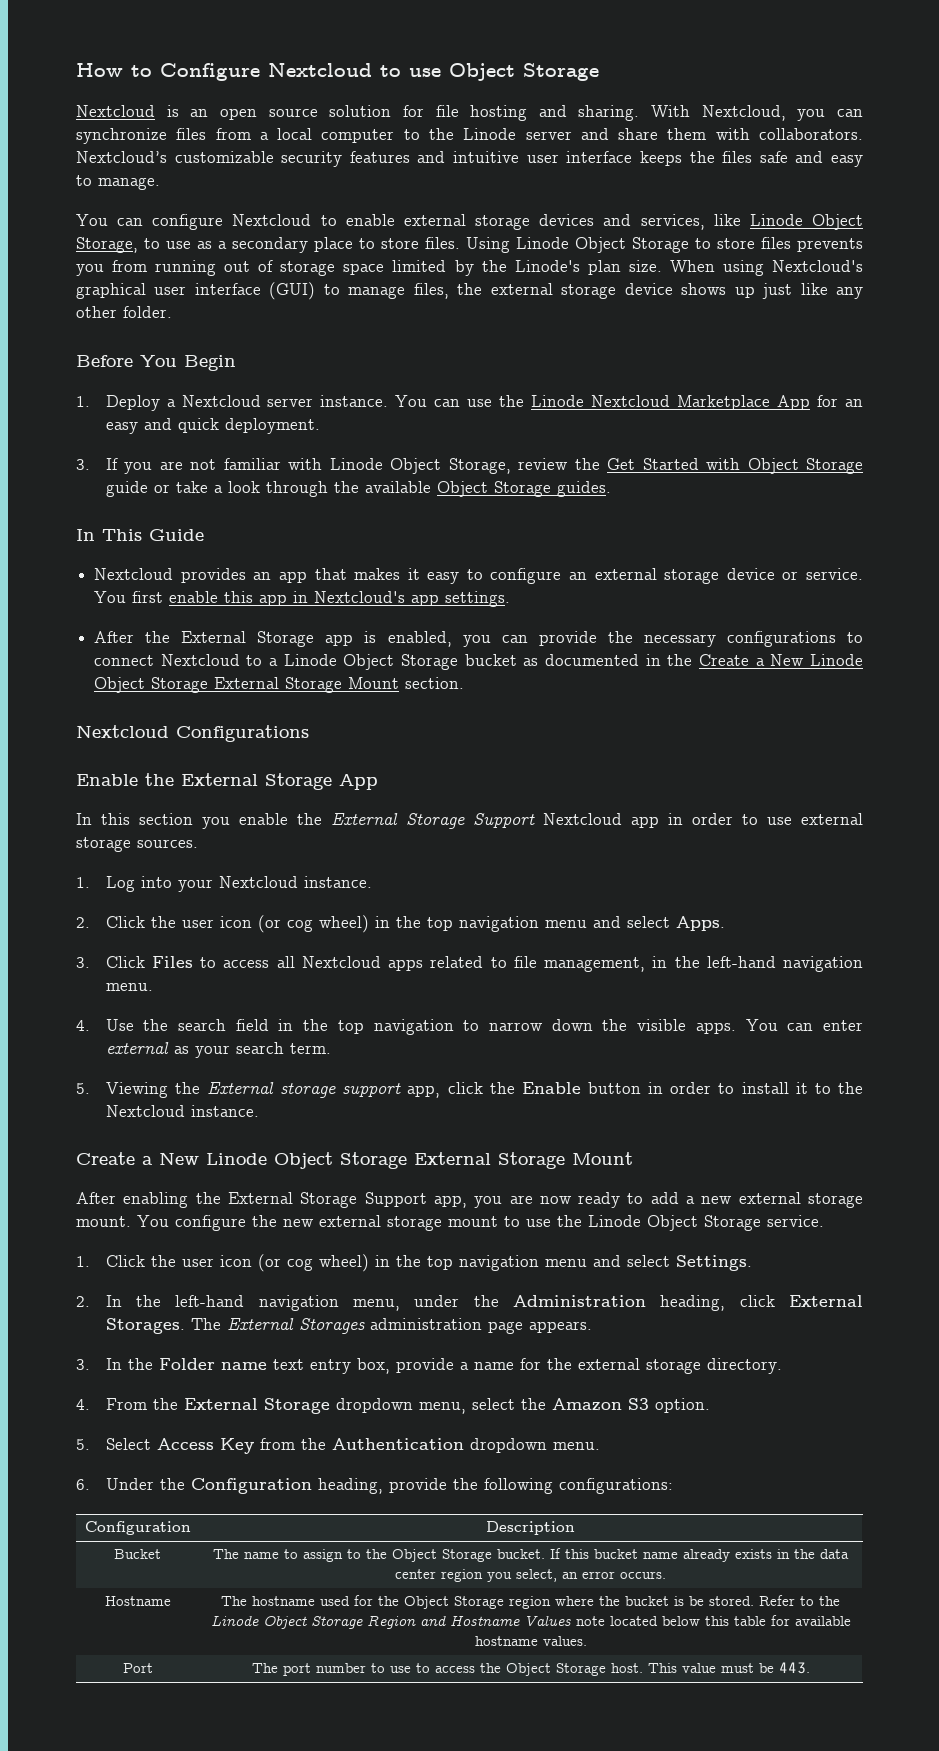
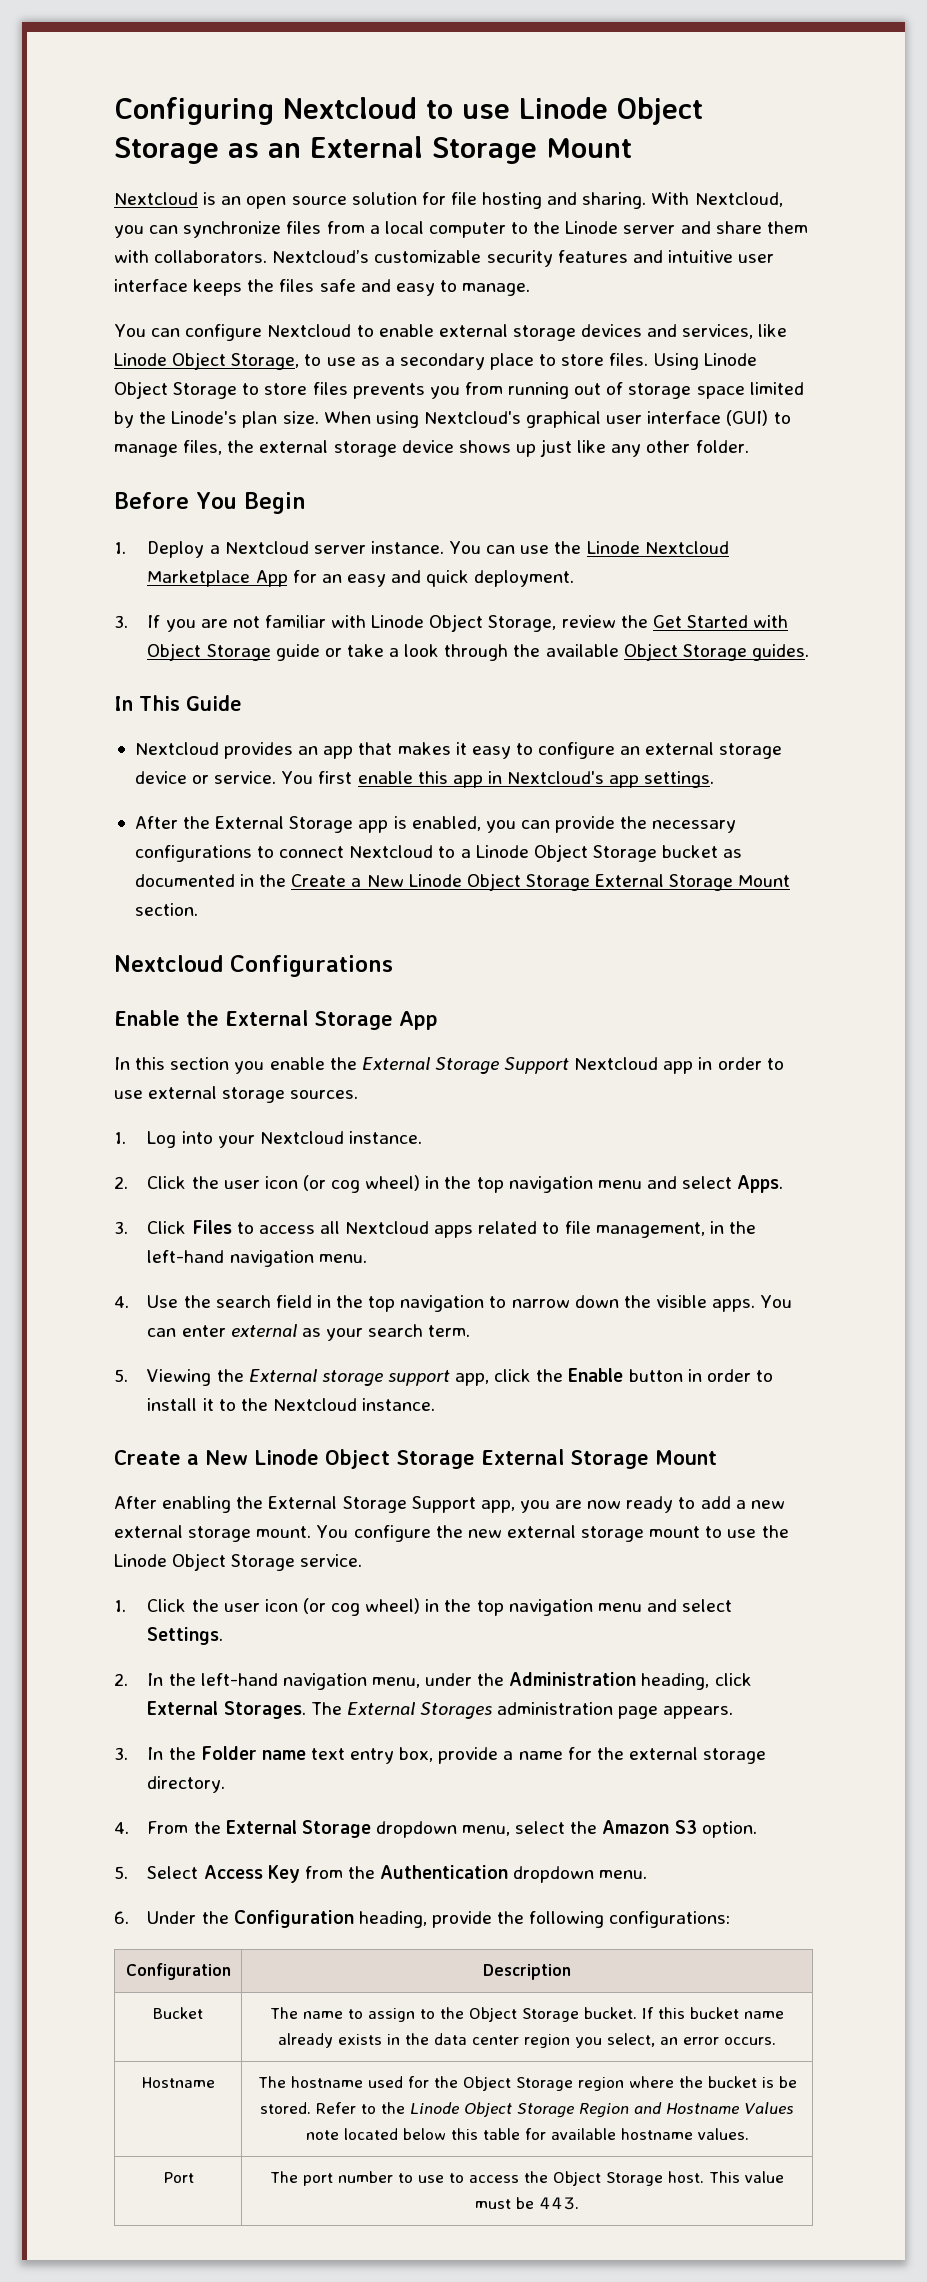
[76,63,260,81] How to Configure -> [114,97,274,125] Configuring
[449,63,599,81] Object Storage -> [519,97,703,125] [114,136,632,164] Linode Object Storage as an External Storage Mount

